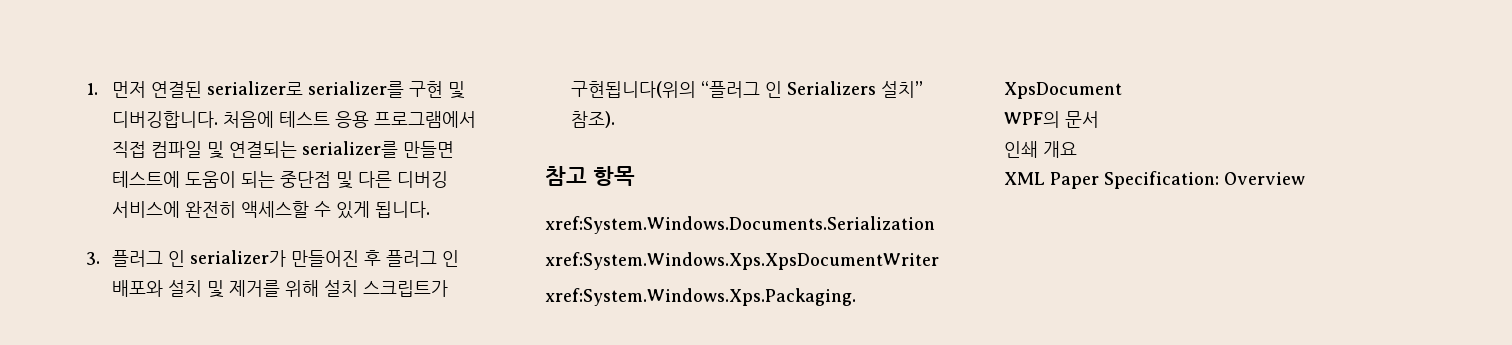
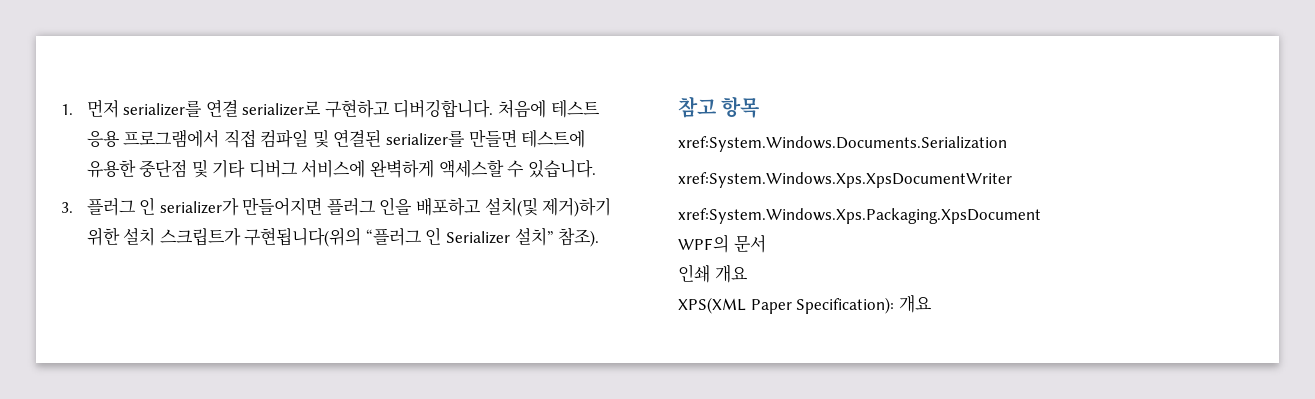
[151,81,466,99] 연결된 serializer로 serializer를 구현 및 -> [123,99,390,118] serializer를 연결 serializer로 구현하고
[229,141,298,158] 연결되는 -> [333,129,382,147] 연결된
[185,171,449,189] [112,201,431,219] [86,250,460,267] [112,280,320,298] 도움이 되는 중단점 및 다른 디버깅 서비스에 완전히 액세스할 수 있게 됩니다. // 3. 플러그 인 serializer가 만들어진 후 플러그 인 배포와 설치 및 제거를 위해 -> [86,159,596,178] [61,197,612,217] [86,227,120,246] 유용한 중단점 및 기타 디버그 서비스에 완벽하게 액세스할 수 있습니다. // 3. 플러그 인 serializer가 만들어지면 플러그 인을 배포하고 설치(및 제거)하기 위한
[787,81,877,95] Serializers -> [446,231,511,244] Serializer
[1004,171,1305,189] XML Paper Specification: Overview -> [678,294,932,314] XPS(XML Paper Specification): 개요

